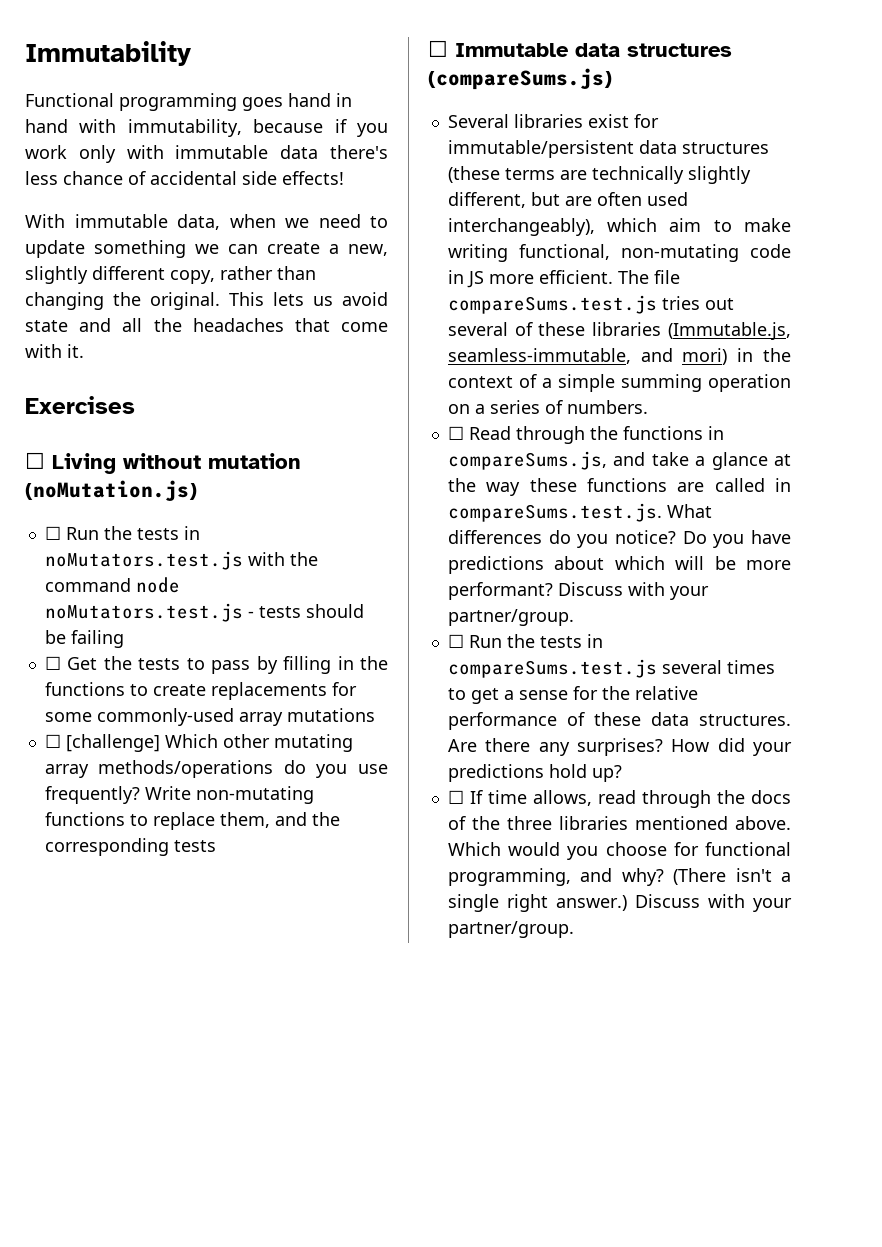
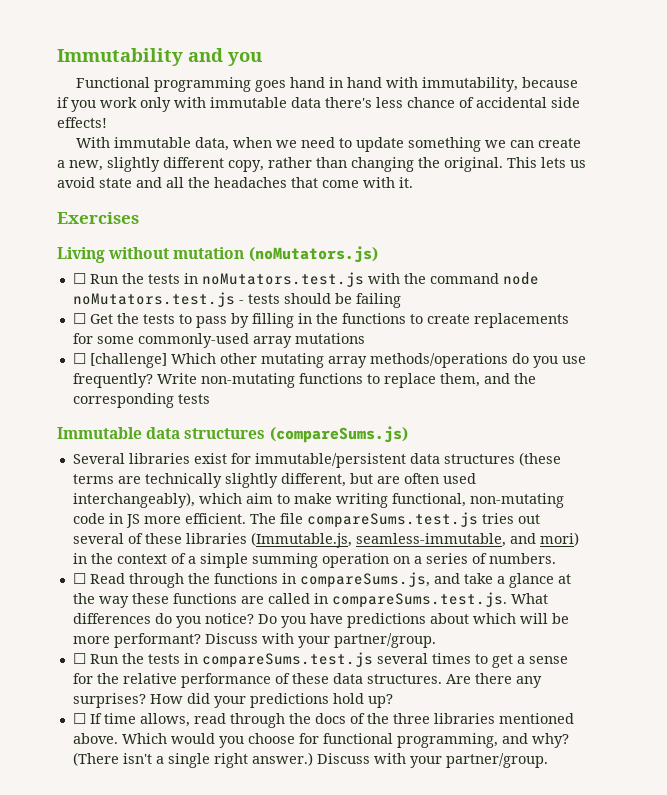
(191, 53) none -> [188,48,262,66] and you
[25,452,45,469] ☐ -> (139, 218) none
[25,480,197,501] (noMutation.js) -> [248,246,378,263] (noMutators.js)
[428,40,448,57] ☐ -> (210, 399) none

